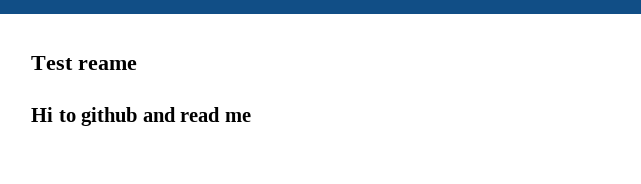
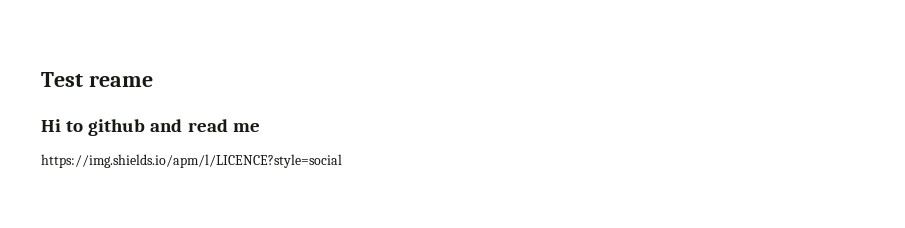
(251, 117) none -> [41,154,342,168] // https://img.shields.io/apm/l/LICENCE?style=social

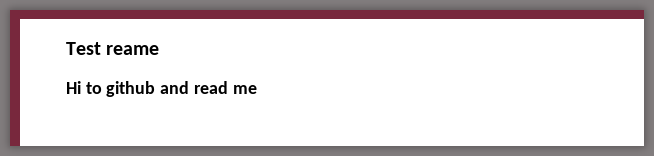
[41,154,342,168] // https://img.shields.io/apm/l/LICENCE?style=social -> (257, 89) none

